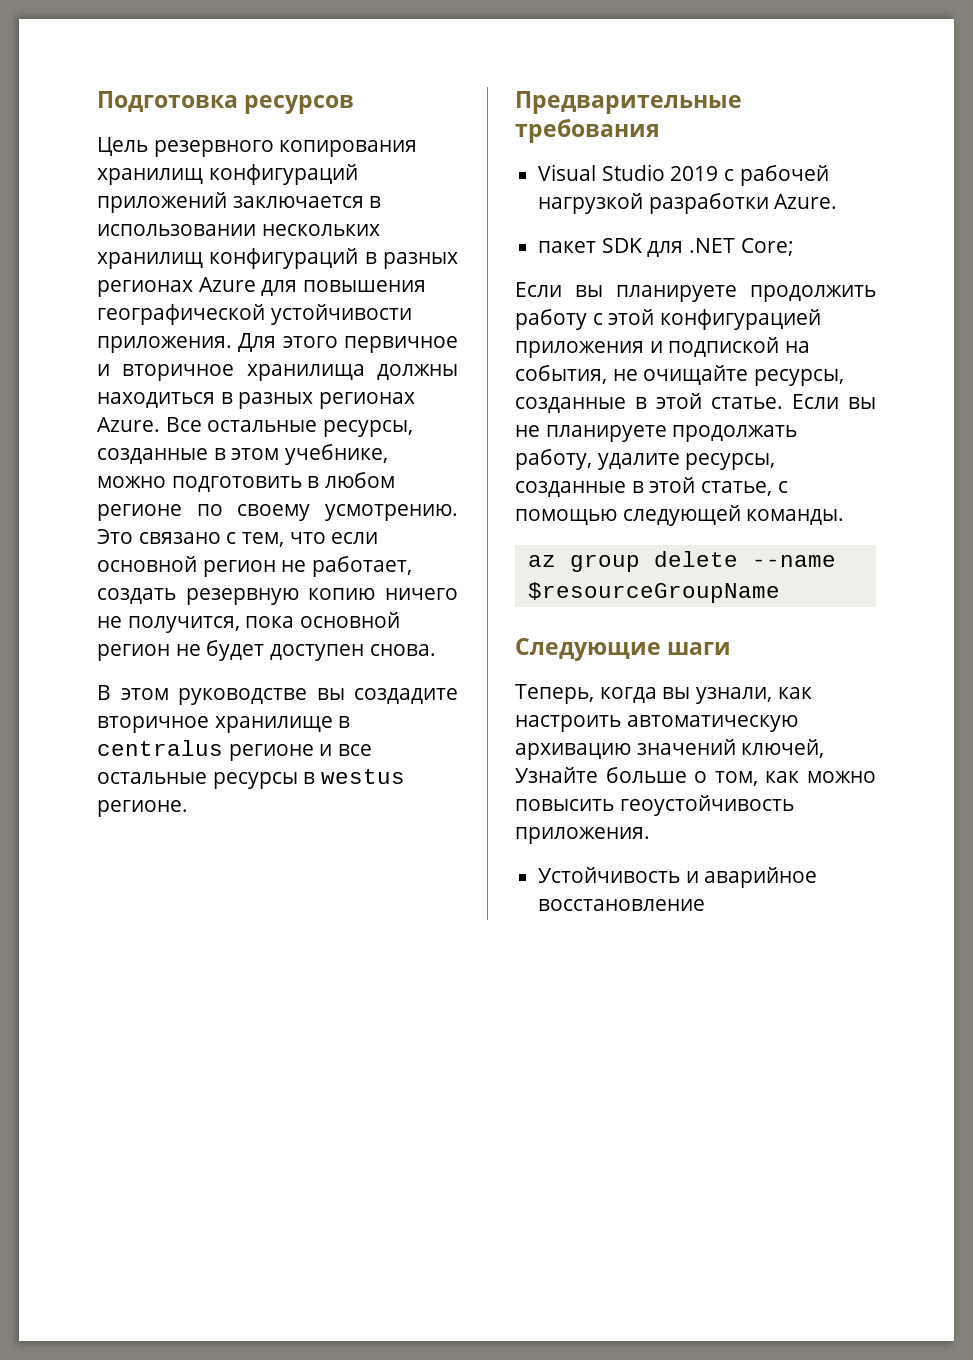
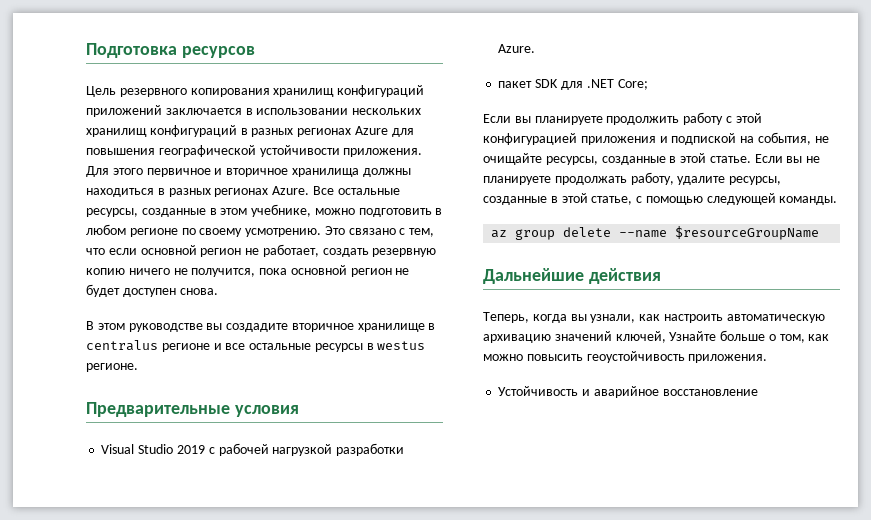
[515,119,660,143] требования -> [234,405,299,417] условия
[515,638,732,661] Следующие шаги -> [483,268,661,284] Дальнейшие действия

